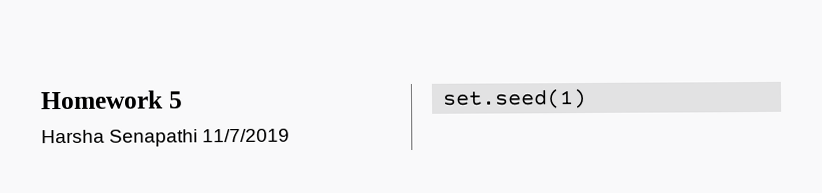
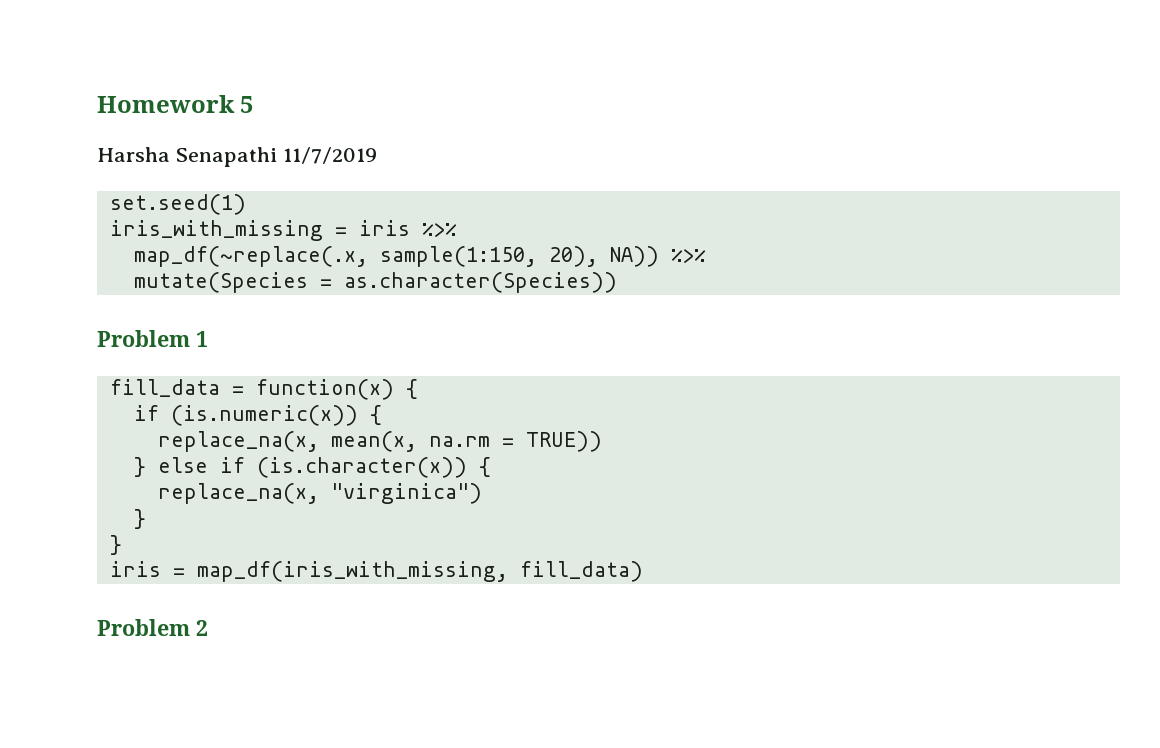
(588, 98) none -> [109,220,457,241] [133,246,706,267] [133,272,617,293] [97,330,208,347] [109,379,418,400] [133,405,382,426] [157,431,602,452] [133,457,491,478] [157,483,482,504] [133,509,146,529] [109,535,122,555] [109,561,643,582] [97,619,208,636] // iris_with_missing = iris %>% // map_df(~replace(.x, sample(1:150, 20), NA)) %>% // mutate(Species = as.character(Species)) // Problem 1 // fill_data = function(x) { // if (is.numeric(x)) { // replace_na(x, mean(x, na.rm = TRUE)) // } else if (is.character(x)) { // replace_na(x, "virginica") // } // } // iris = map_df(iris_with_missing, fill_data) // Problem 2

